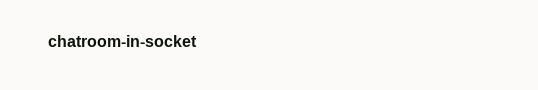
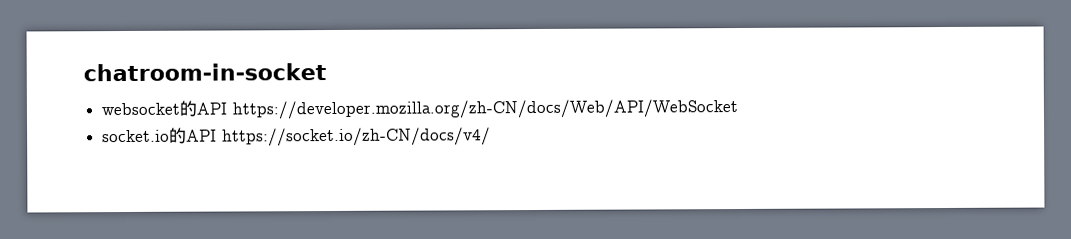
(197, 41) none -> [101,99,739,120] [102,127,492,147] // websocket的API https://developer.mozilla.org/zh-CN/docs/Web/API/WebSocket // socket.io的API https://socket.io/zh-CN/docs/v4/

